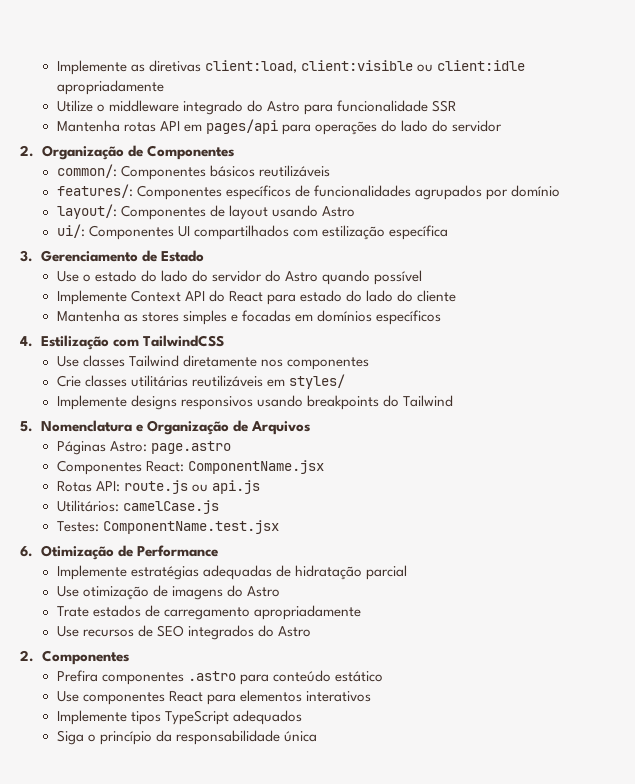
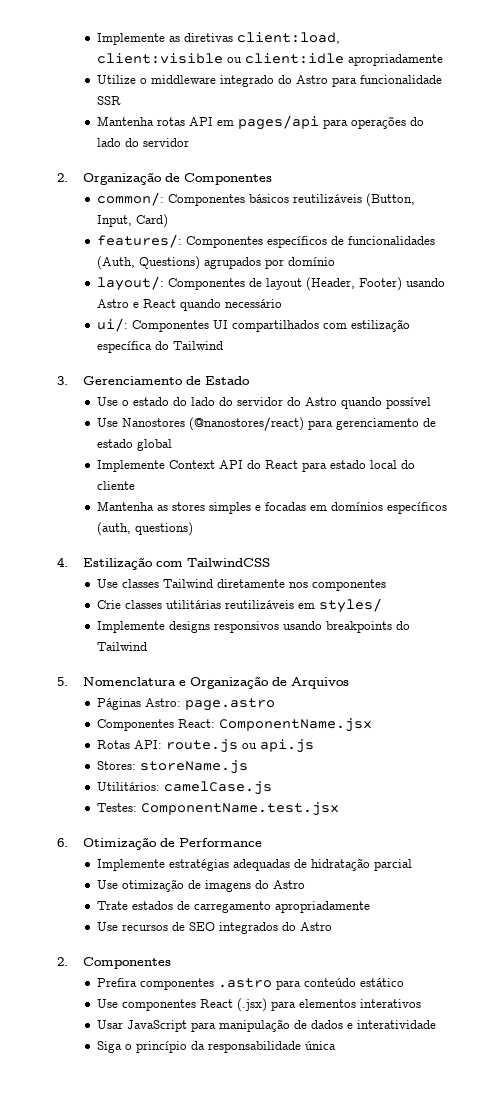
(330, 171) none -> [365,193,415,207] [96,214,168,228] (Button, Input, Card)
(411, 191) none -> [96,256,200,270] (Auth, Questions)
(268, 212) none -> [305,277,402,291] (Header, Footer)
(355, 211) none -> [132,299,282,311] e React quando necessário
(448, 232) none -> [154,341,223,350] do Tailwind
(423, 277) none -> [96,417,436,431] [96,439,172,451] // Use Nanostores (@nanostores/react) para gerenciamento de estado global
[346,290,394,302] do lado -> [369,460,397,469] local
(442, 317) none -> [96,522,193,536] (auth, questions)
(260, 487) none -> [96,760,248,774] // Stores: storeName.js
(203, 696) none -> [236,998,267,1012] (.jsx)
[56,710,302,725] Implemente tipos TypeScript adequados -> [96,1019,436,1032] Usar JavaScript para manipulação de dados e interatividade

